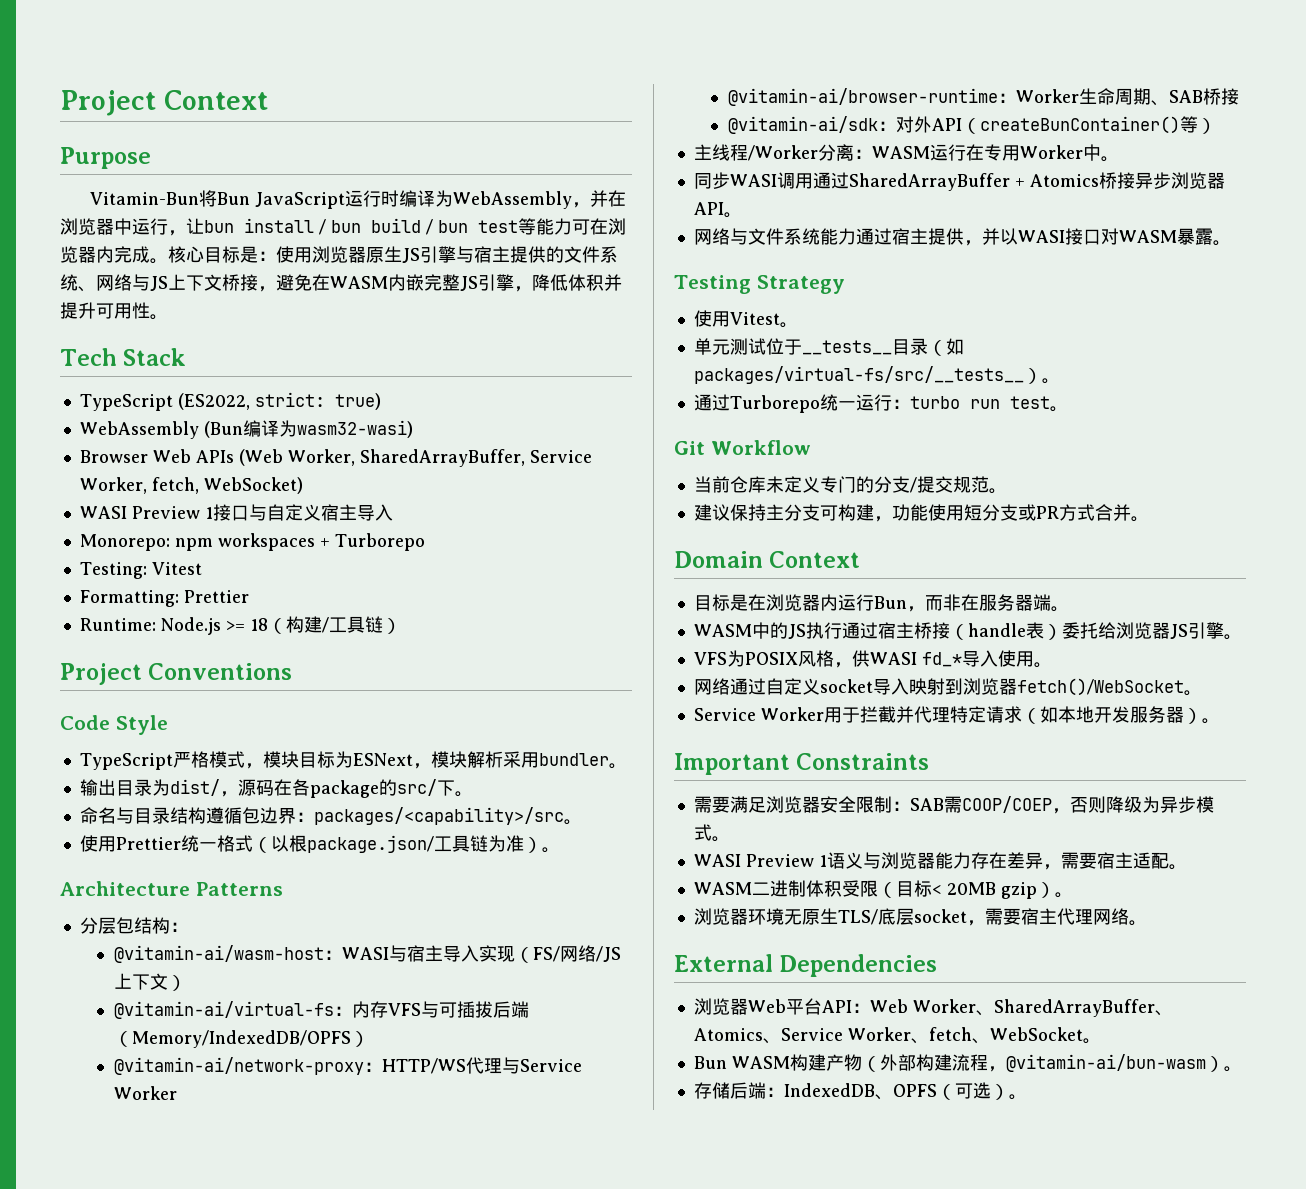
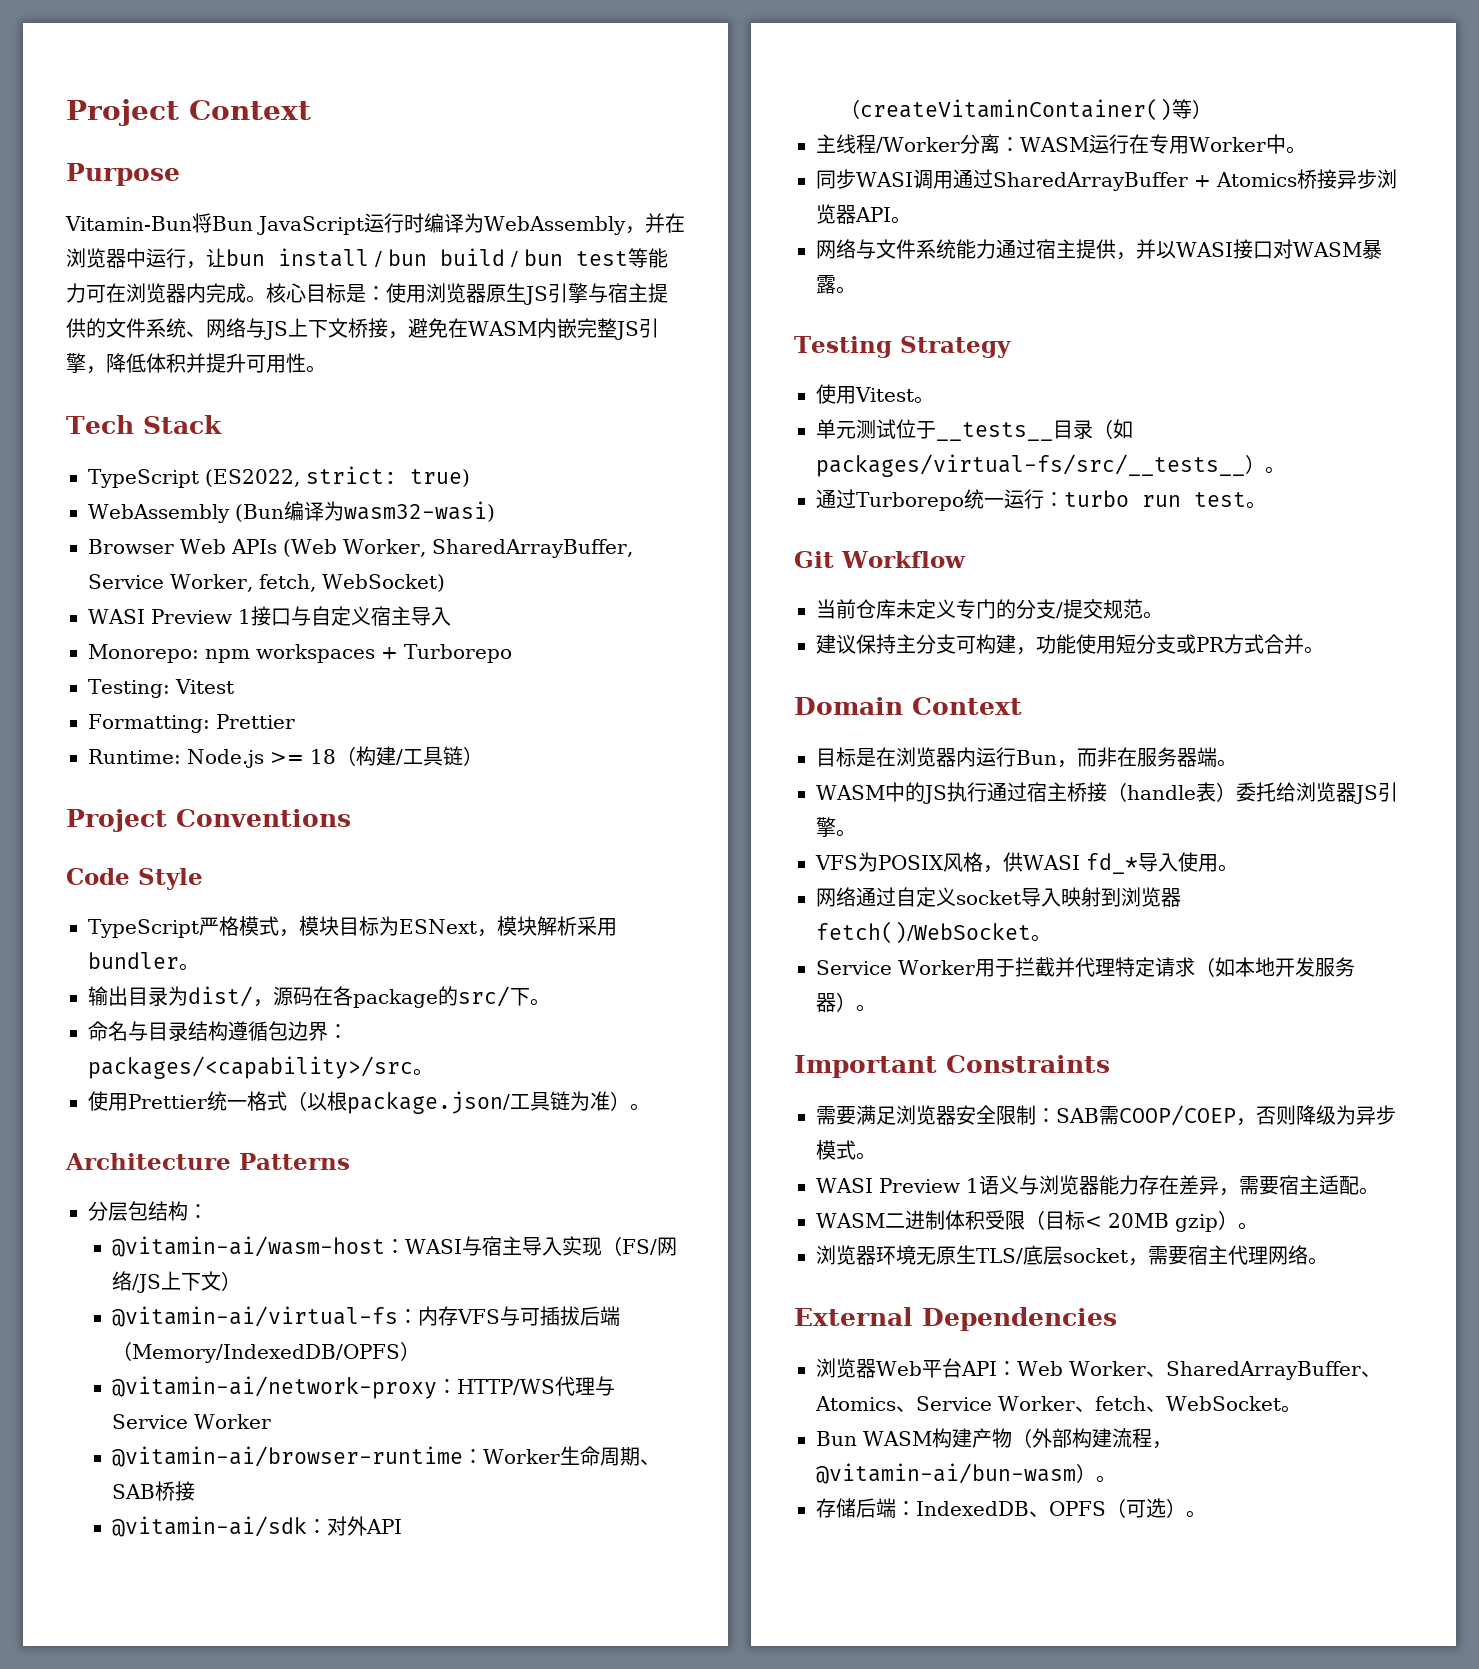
[979,116,1180,134] createBunContainer() -> [859,98,1172,121] createVitaminContainer()

